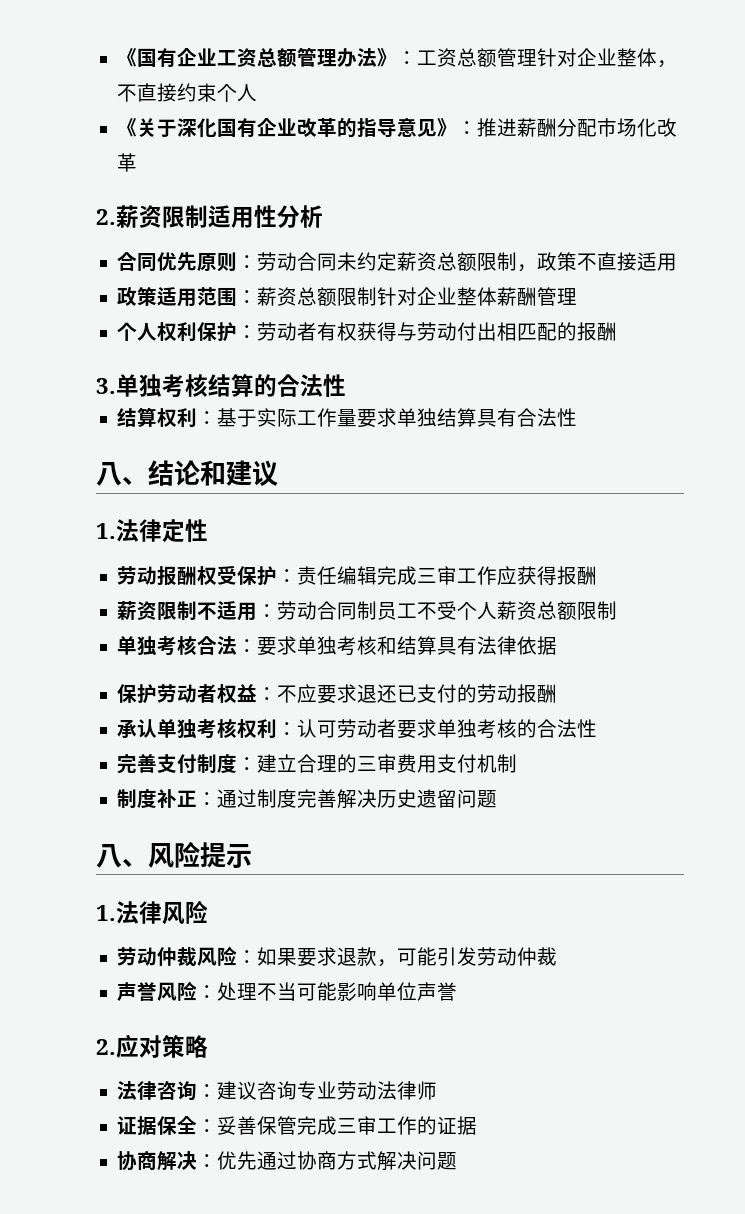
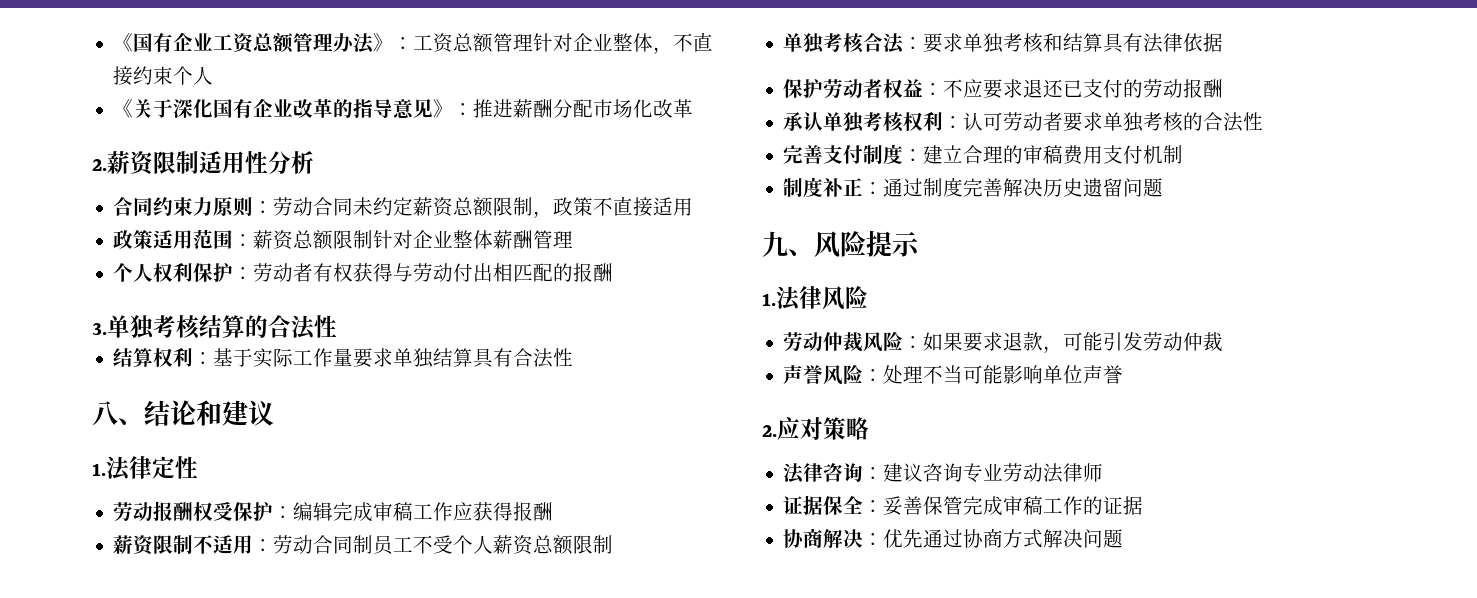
[157,252,198,271] 优先 -> [153,197,214,216] 约束力
[297,566,338,585] 责任 -> (294, 512) none
[417,566,458,585] 三审 -> [373,502,414,521] 审稿
[357,754,398,773] 三审 -> [1023,145,1064,164] 审稿
[96,844,122,868] 八 -> [762,231,788,257] 九
[337,1116,378,1135] 三审 -> [1003,496,1044,515] 审稿

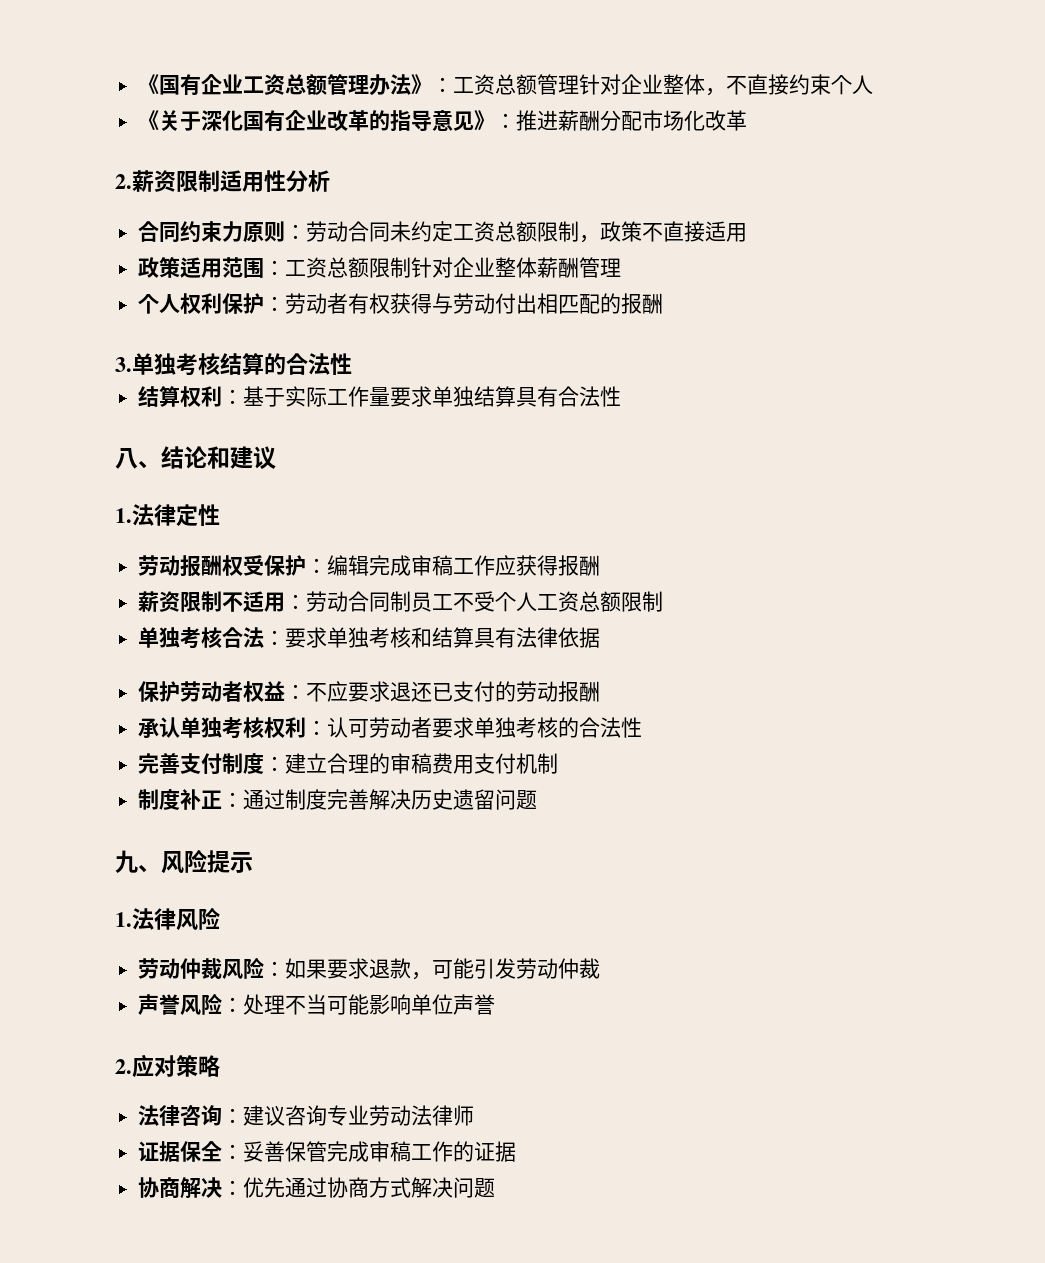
[413,197,434,216] 薪 -> [453,224,475,240] 工
[253,230,274,249] 薪 -> [285,260,307,276] 工
[493,535,514,554] 薪 -> [537,594,559,610] 工

